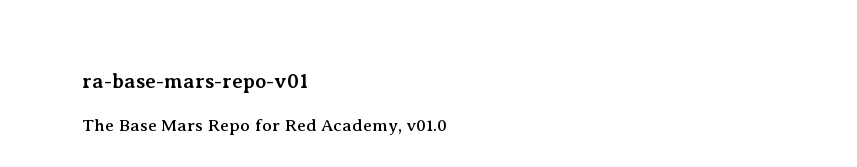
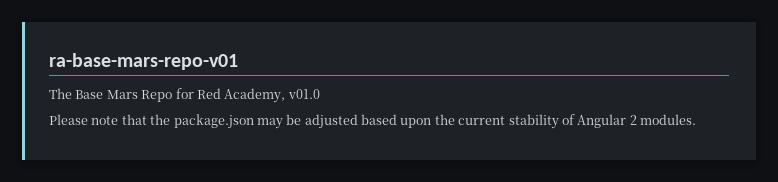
(448, 125) none -> [49,114,696,129] // Please note that the package.json may be adjusted based upon the current stability of Angular 2 modules.

